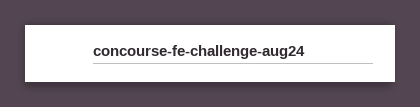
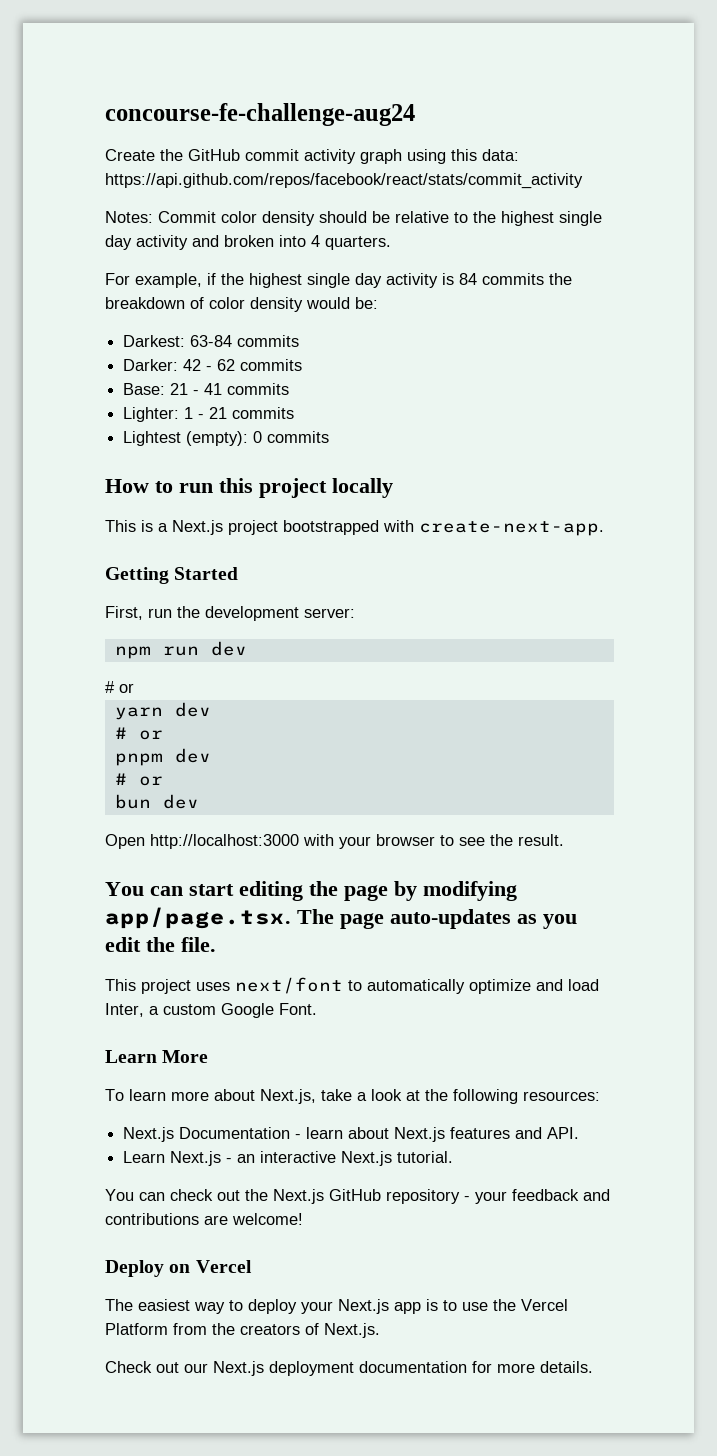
(305, 52) none -> [105,149,519,164] [105,173,583,189] [105,211,602,226] [105,235,391,250] [105,273,572,288] [105,297,378,312] [123,335,300,347] [123,359,303,371] [123,383,290,395] [123,407,295,422] [123,431,330,446] [105,478,393,498] [105,520,604,536] [105,567,239,584] [105,606,355,621] [114,641,247,659] [105,681,134,693] [114,702,211,720] [114,727,163,740] [114,748,211,766] [114,773,163,786] [114,794,199,809] [105,834,564,849] [105,881,517,901] [105,907,577,929] [105,937,216,952] [105,977,599,994] [105,1003,317,1018] [105,1050,209,1063] [105,1089,600,1104] [123,1127,580,1142] [123,1151,454,1166] [105,1189,610,1204] [105,1213,303,1225] [105,1260,252,1277] [105,1299,568,1314] [105,1323,380,1338] [105,1361,593,1376] // Create the GitHub commit activity graph using this data: https://api.github.com/repos/facebook/react/stats/commit_activity // Notes: Commit color density should be relative to the highest single day activity and broken into 4 quarters. // For example, if the highest single day activity is 84 commits the breakdown of color density would be: // Darkest: 63-84 commits // Darker: 42 - 62 commits // Base: 21 - 41 commits // Lighter: 1 - 21 commits // Lightest (empty): 0 commits // How to run this project locally // This is a Next.js project bootstrapped with create-next-app. // Getting Started // First, run the development server: // npm run dev // # or // yarn dev // # or // pnpm dev // # or // bun dev // Open http://localhost:3000 with your browser to see the result. // You can start editing the page by modifying app/page.tsx. The page auto-updates as you edit the file. // This project uses next/font to automatically optimize and load Inter, a custom Google Font. // Learn More // To learn more about Next.js, take a look at the following resources: // Next.js Documentation - learn about Next.js features and API. // Learn Next.js - an interactive Next.js tutorial. // You can check out the Next.js GitHub repository - your feedback and contributions are welcome! // Deploy on Vercel // The easiest way to deploy your Next.js app is to use the Vercel Platform from the creators of Next.js. // Check out our Next.js deployment documentation for more details.

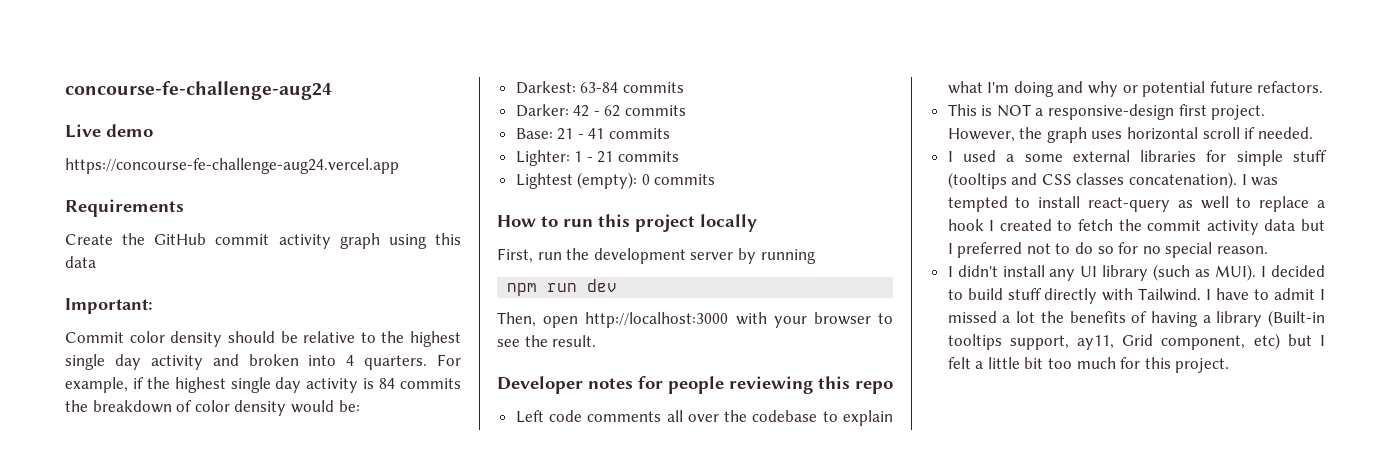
(415, 114) none -> [65,124,153,138] [65,158,399,174] [65,199,184,217] // Live demo // https://concourse-fe-challenge-aug24.vercel.app // Requirements
[482,149,519,161] [105,173,583,189] [105,211,153,223] data: https://api.github.com/repos/facebook/react/stats/commit_activity // Notes: -> [65,256,96,268] [65,298,153,314] data // Important: //
(391, 243) // -> (428, 362) none
[105,520,604,536] [105,567,239,584] // This is a Next.js project bootstrapped with create-next-app. // Getting Started -> (757, 223) none
[304,608,355,618] server: -> [690,248,816,264] server by running
[105,681,134,693] [114,702,211,720] [114,727,163,740] [114,748,211,766] [114,773,163,786] [114,794,199,809] [105,834,145,849] # or // yarn dev // # or // pnpm dev // # or // bun dev // Open -> [497,312,579,328] Then, open
[105,881,517,901] [105,907,577,929] [105,937,216,952] [105,977,599,994] [105,1003,317,1018] [105,1050,209,1063] [105,1089,600,1104] [123,1127,580,1142] [123,1151,454,1166] [105,1189,610,1204] [105,1213,303,1225] [105,1260,252,1277] [105,1299,568,1314] [105,1323,380,1338] [105,1361,593,1376] You can start editing the page by modifying app/page.tsx. The page auto-updates as you edit the file. // This project uses next/font to automatically optimize and load Inter, a custom Google Font. // Learn More // To learn more about Next.js, take a look at the following resources: // Next.js Documentation - learn about Next.js features and API. // Learn Next.js - an interactive Next.js tutorial. // You can check out the Next.js GitHub repository - your feedback and contributions are welcome! // Deploy on Vercel // The easiest way to deploy your Next.js app is to use the Vercel Platform from the creators of Next.js. // Check out our Next.js deployment documentation for more details. -> [497,376,893,394] [515,410,893,426] [947,81,1324,97] [947,104,1266,120] [947,127,1313,143] [947,150,1327,166] [947,172,1279,189] [947,196,1325,212] [947,219,1325,235] [947,242,1269,258] [947,264,1325,281] [947,288,1325,304] [947,310,1325,327] [947,333,1325,350] [947,357,1230,373] Developer notes for people reviewing this repo // Left code comments all over the codebase to explain what I'm doing and why or potential future refactors. // This is NOT a responsive-design first project. However, the graph uses horizontal scroll if needed. // I used a some external libraries for simple stuff (tooltips and CSS classes concatenation). I was tempted to install react-query as well to replace a hook I created to fetch the commit activity data but I preferred not to do so for no special reason. // I didn't install any UI library (such as MUI). I decided to build stuff directly with Tailwind. I have to admit I missed a lot the benefits of having a library (Built-in tooltips support, ay11, Grid component, etc) but I felt a little bit too much for this project.

